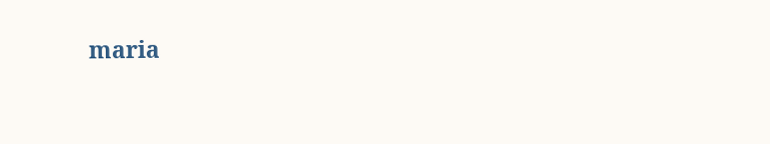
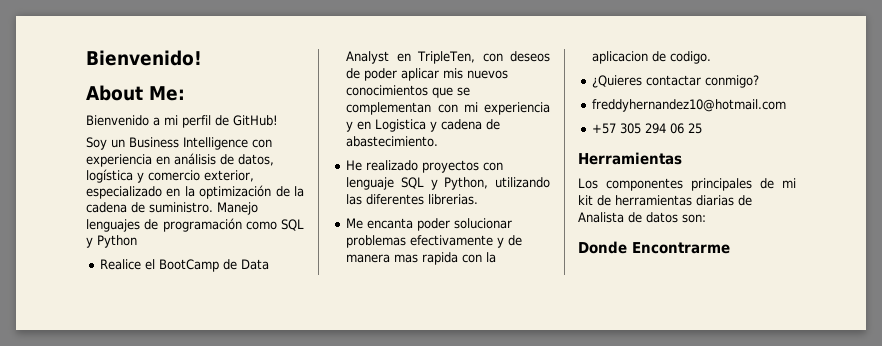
[88,39,160,59] maria -> [86,50,202,66] [86,85,185,101] [86,115,278,128] [86,137,272,150] [86,153,274,167] [86,169,254,183] [86,185,304,199] [86,202,258,215] [86,218,304,232] [86,235,137,248] [100,259,270,272] [346,51,550,64] [346,68,509,81] [346,85,471,98] [346,102,550,115] [346,119,501,132] [346,136,439,147] [346,160,504,173] [346,177,550,190] [346,194,479,205] [346,218,513,231] [346,235,523,248] [346,252,497,265] [592,51,712,64] [592,75,760,88] [592,99,787,112] [592,123,703,134] [578,152,682,165] [578,178,796,191] [578,195,752,206] [578,212,706,223] [578,241,730,254] Bienvenido! // About Me: // Bienvenido a mi perfil de GitHub! // Soy un Business Intelligence con experiencia en análisis de datos, logística y comercio exterior, especializado en la optimización de la cadena de suministro. Manejo lenguajes de programación como SQL y Python // Realice el BootCamp de Data Analyst en TripleTen, con deseos de poder aplicar mis nuevos conocimientos que se complementan con mi experiencia y en Logistica y cadena de abastecimiento. // He realizado proyectos con lenguaje SQL y Python, utilizando las diferentes librerias. // Me encanta poder solucionar problemas efectivamente y de manera mas rapida con la aplicacion de codigo. // ¿Quieres contactar conmigo? // freddyhernandez10@hotmail.com // +57 305 294 06 25 // Herramientas // Los componentes principales de mi kit de herramientas diarias de Analista de datos son: // Donde Encontrarme

